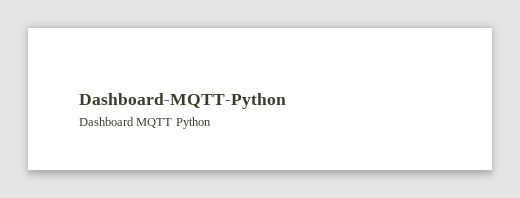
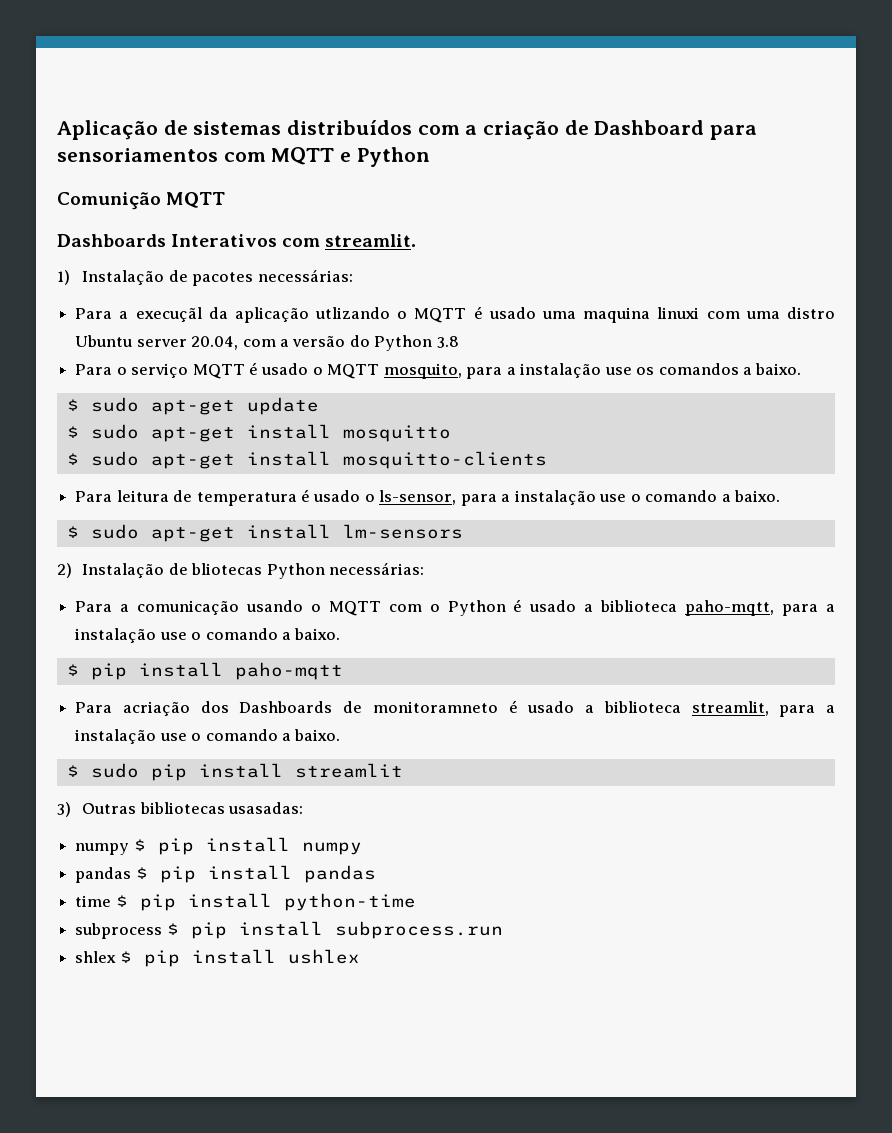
[79,93,286,109] [79,117,211,129] Dashboard-MQTT-Python // Dashboard MQTT Python -> [57,120,758,140] [57,147,430,167] [57,192,226,210] [57,234,417,247] [57,269,353,286] [75,306,836,323] [75,335,459,351] [75,362,802,379] [66,397,319,415] [66,424,451,442] [66,451,547,469] [75,489,780,506] [66,524,463,542] [57,562,425,579] [75,599,835,616] [75,628,341,643] [66,662,343,680] [75,700,835,717] [75,729,341,744] [66,763,403,781] [57,802,304,817] [75,837,362,855] [75,865,376,883] [75,893,416,911] [75,921,503,939] [75,949,360,967] Aplicação de sistemas distribuídos com a criação de Dashboard para sensoriamentos com MQTT e Python // Comunição MQTT // Dashboards Interativos com streamlit. // 1) Instalação de pacotes necessárias: // Para a execuçãl da aplicação utlizando o MQTT é usado uma maquina linuxi com uma distro Ubuntu server 20.04, com a versão do Python 3.8 // Para o serviço MQTT é usado o MQTT mosquito, para a instalação use os comandos a baixo. // $ sudo apt-get update // $ sudo apt-get install mosquitto // $ sudo apt-get install mosquitto-clients // Para leitura de temperatura é usado o ls-sensor, para a instalação use o comando a baixo. // $ sudo apt-get install lm-sensors // 2) Instalação de bliotecas Python necessárias: // Para a comunicação usando o MQTT com o Python é usado a biblioteca paho-mqtt, para a instalação use o comando a baixo. // $ pip install paho-mqtt // Para acriação dos Dashboards de monitoramneto é usado a biblioteca streamlit, para a instalação use o comando a baixo. // $ sudo pip install streamlit // 3) Outras bibliotecas usasadas: // numpy $ pip install numpy // pandas $ pip install pandas // time $ pip install python-time // subprocess $ pip install subprocess.run // shlex $ pip install ushlex

